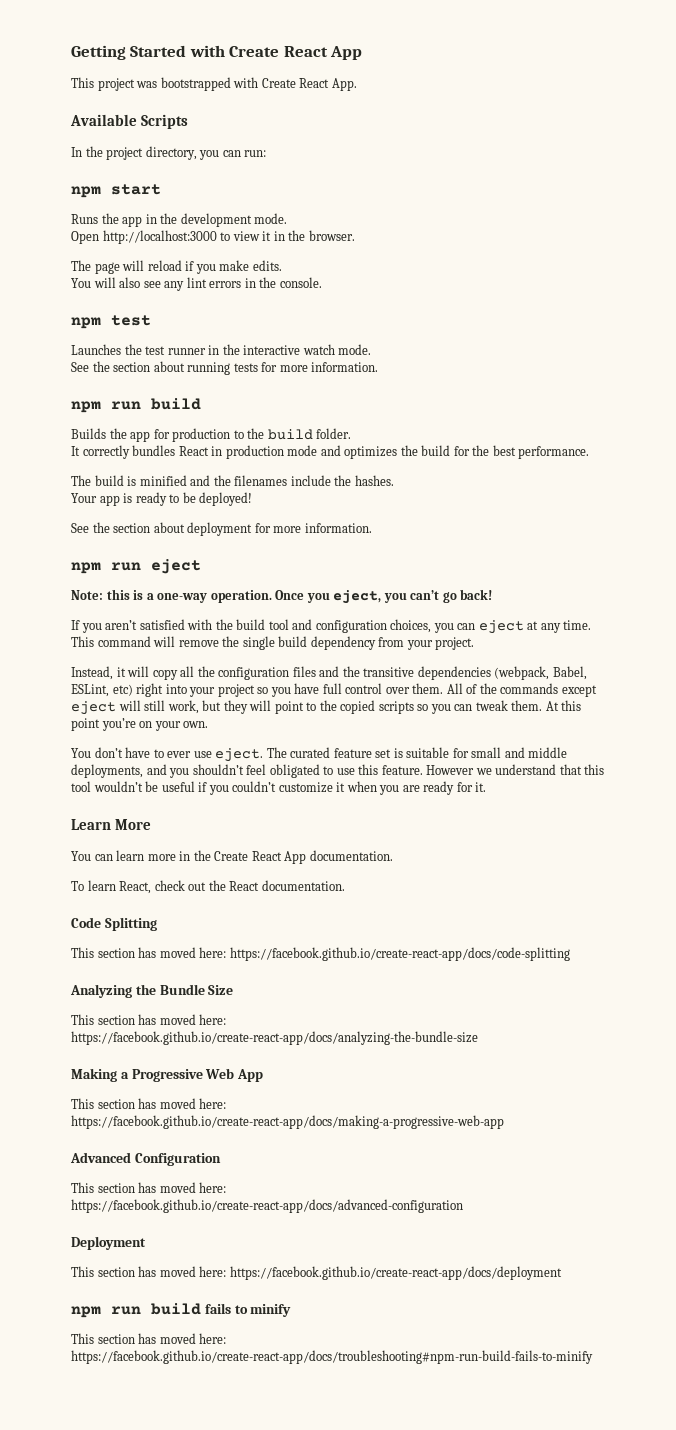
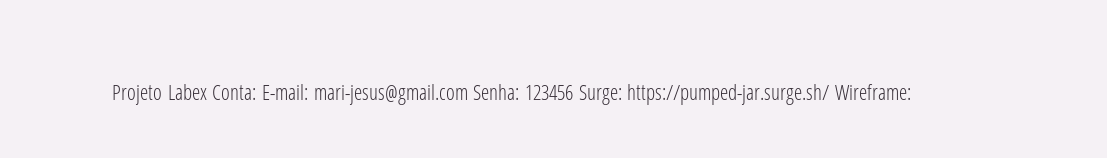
[71,45,363,60] [71,77,357,91] [70,114,189,129] [71,146,267,160] [71,184,161,198] [71,213,288,227] [71,230,355,244] [71,260,282,274] [71,277,322,291] [71,315,151,329] [71,344,372,355] [71,361,379,375] [71,398,201,413] [71,428,352,442] [71,445,590,459] [71,475,394,486] [71,492,253,506] [71,522,372,536] [71,559,201,574] [71,589,493,604] [71,619,592,634] [71,636,475,650] [71,666,587,680] [71,683,597,697] [71,700,582,715] [71,718,209,731] [71,747,568,762] [71,764,605,778] [71,781,487,795] [71,819,152,830] [71,850,393,864] [71,880,345,894] [71,917,157,931] [71,947,570,961] [70,984,234,998] [71,1014,227,1025] [71,1031,478,1045] [71,1068,264,1082] [71,1098,227,1109] [71,1115,504,1129] [70,1152,221,1166] [71,1182,227,1193] [71,1199,463,1213] [71,1236,146,1250] [71,1266,562,1280] [71,1303,292,1318] [71,1333,227,1344] [71,1350,593,1364] Getting Started with Create React App // This project was bootstrapped with Create React App. // Available Scripts // In the project directory, you can run: // npm start // Runs the app in the development mode. // Open http://localhost:3000 to view it in the browser. // The page will reload if you make edits. // You will also see any lint errors in the console. // npm test // Launches the test runner in the interactive watch mode. // See the section about running tests for more information. // npm run build // Builds the app for production to the build folder. // It correctly bundles React in production mode and optimizes the build for the best performance. // The build is minified and the filenames include the hashes. // Your app is ready to be deployed! // See the section about deployment for more information. // npm run eject // Note: this is a one-way operation. Once you eject, you can’t go back! // If you aren’t satisfied with the build tool and configuration choices, you can eject at any time. This command will remove the single build dependency from your project. // Instead, it will copy all the configuration files and the transitive dependencies (webpack, Babel, ESLint, etc) right into your project so you have full control over them. All of the commands except eject will still work, but they will point to the copied scripts so you can tweak them. At this point you’re on your own. // You don’t have to ever use eject. The curated feature set is suitable for small and middle deployments, and you shouldn’t feel obligated to use this feature. However we understand that this tool wouldn’t be useful if you couldn’t customize it when you are ready for it. // Learn More // You can learn more in the Create React App documentation. // To learn React, check out the React documentation. // Code Splitting // This section has moved here: https://facebook.github.io/create-react-app/docs/code-splitting // Analyzing the Bundle Size // This section has moved here: https://facebook.github.io/create-react-app/docs/analyzing-the-bundle-size // Making a Progressive Web App // This section has moved here: https://facebook.github.io/create-react-app/docs/making-a-progressive-web-app // Advanced Configuration // This section has moved here: https://facebook.github.io/create-react-app/docs/advanced-configuration // Deployment // This section has moved here: https://facebook.github.io/create-react-app/docs/deployment // npm run build fails to minify // This section has moved here: https://facebook.github.io/create-react-app/docs/troubleshooting#npm-run-build-fails-to-minify -> [112,84,912,105] Projeto Labex Conta: E-mail: mari-jesus@gmail.com Senha: 123456 Surge: https://pumped-jar.surge.sh/ Wireframe:

